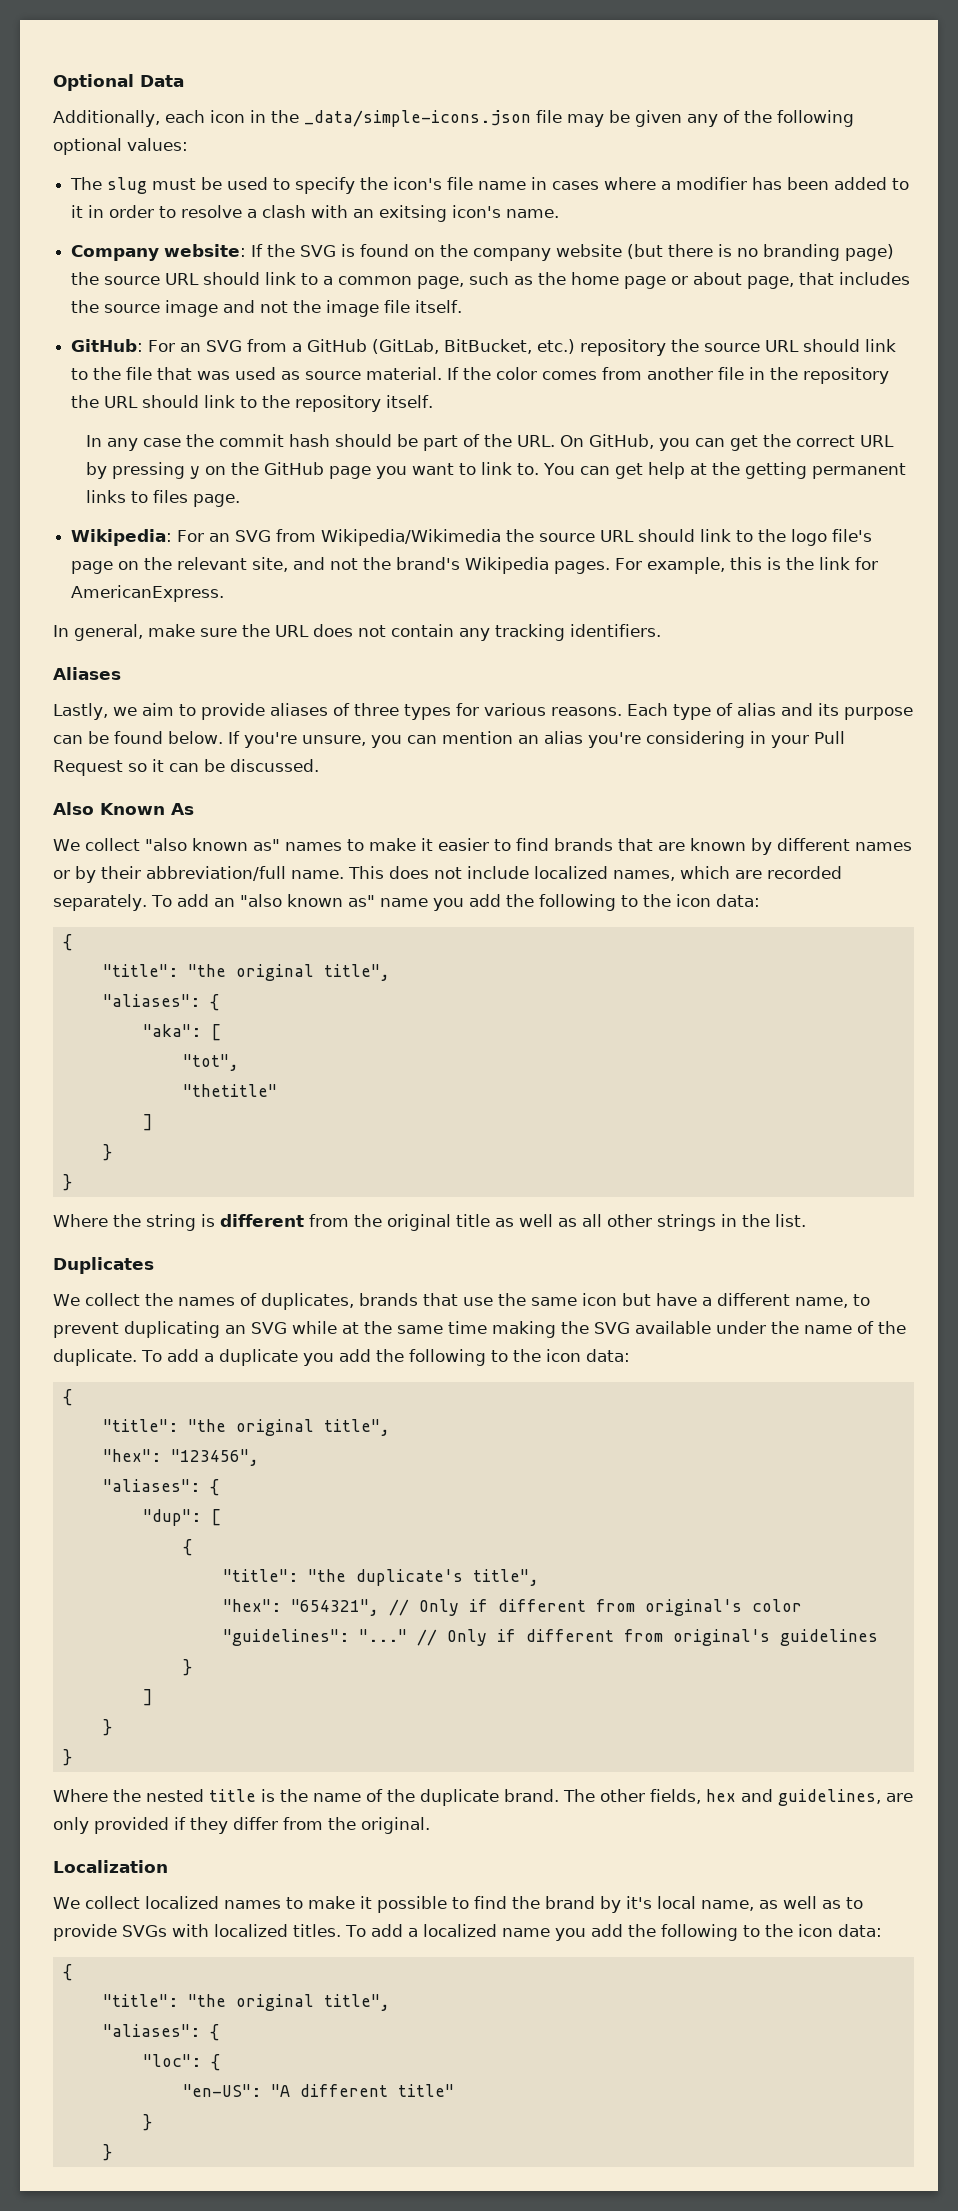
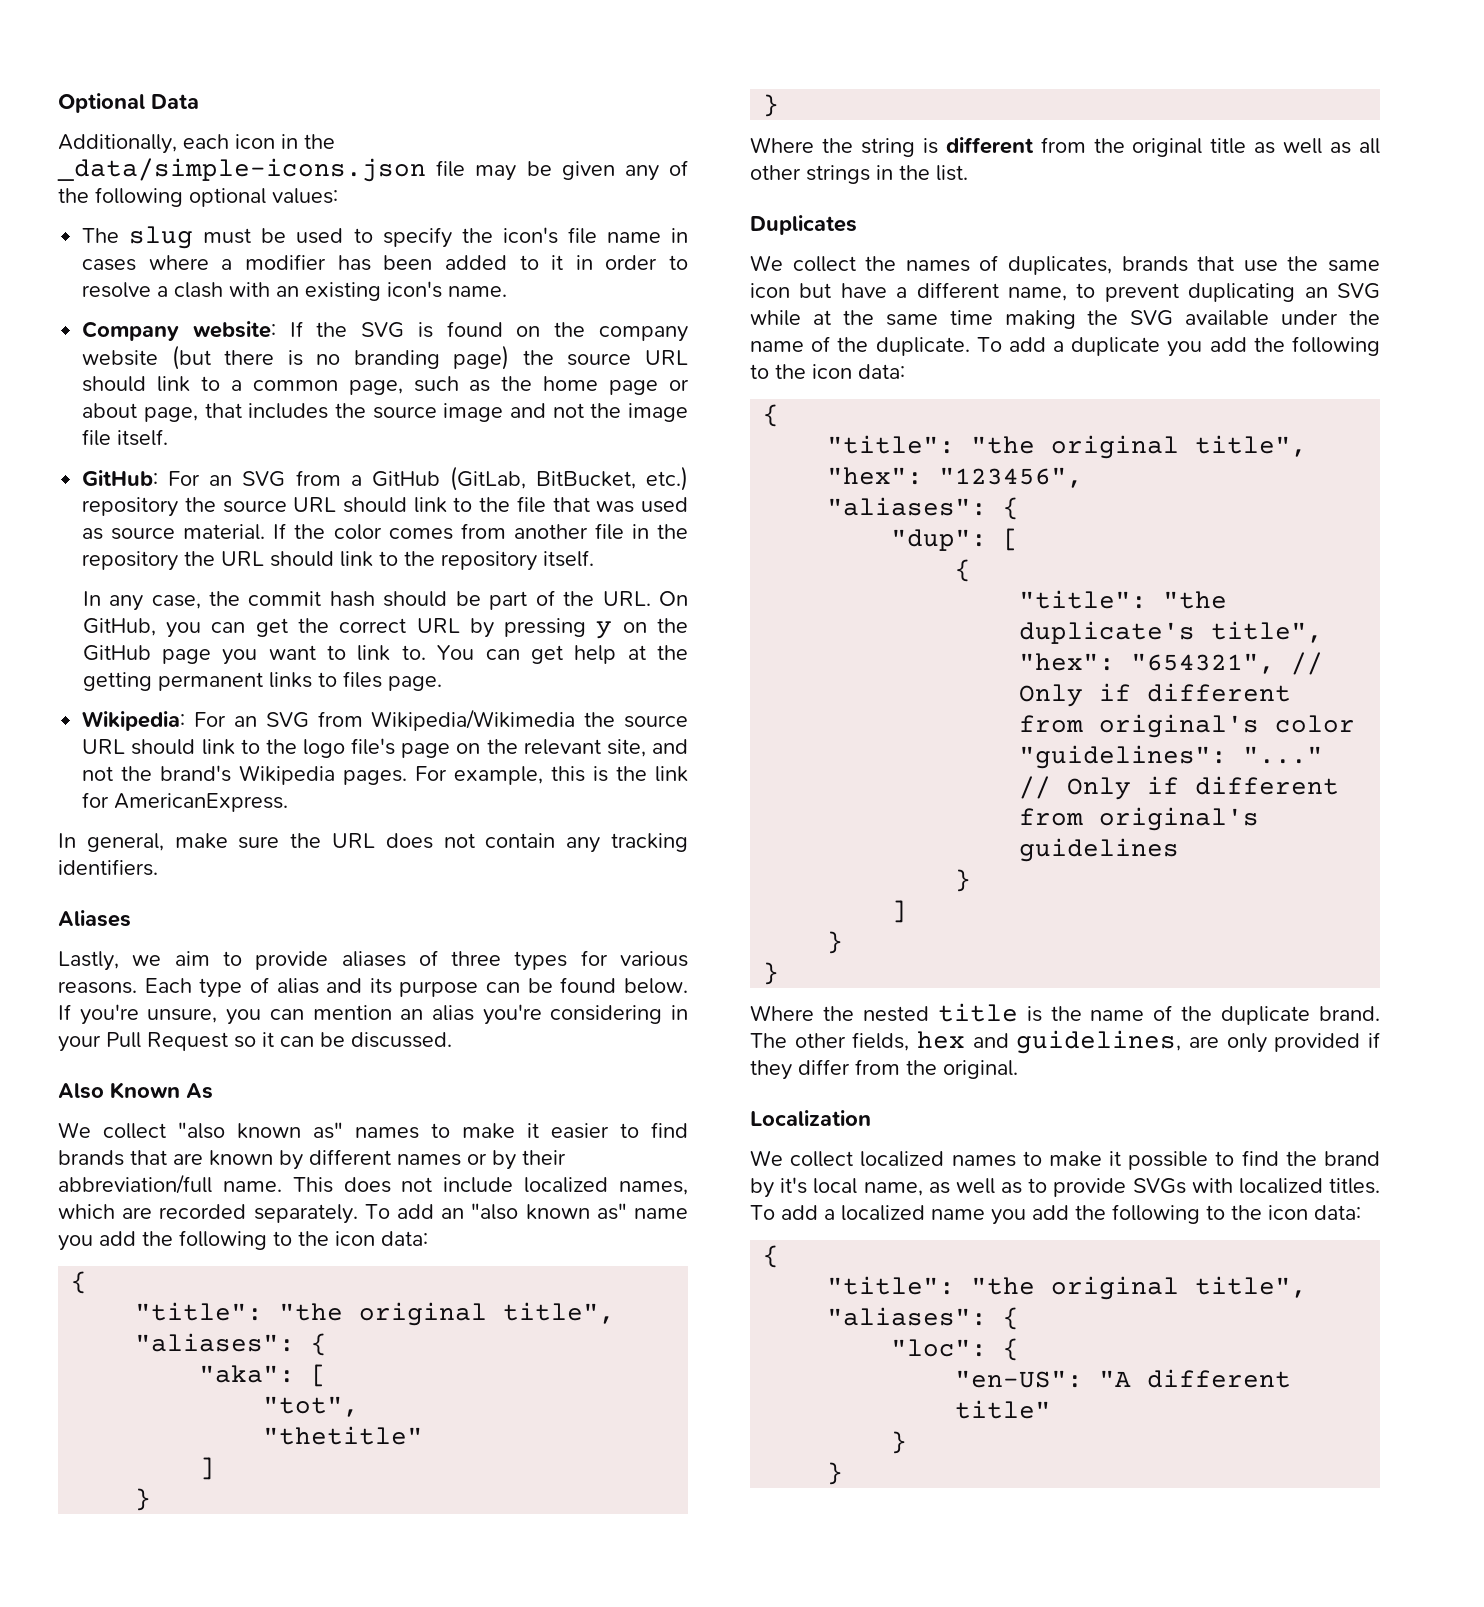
[379,205,448,222] exitsing -> [305,282,382,301] existing
[142,438,181,447] case -> [151,595,201,609] case,

